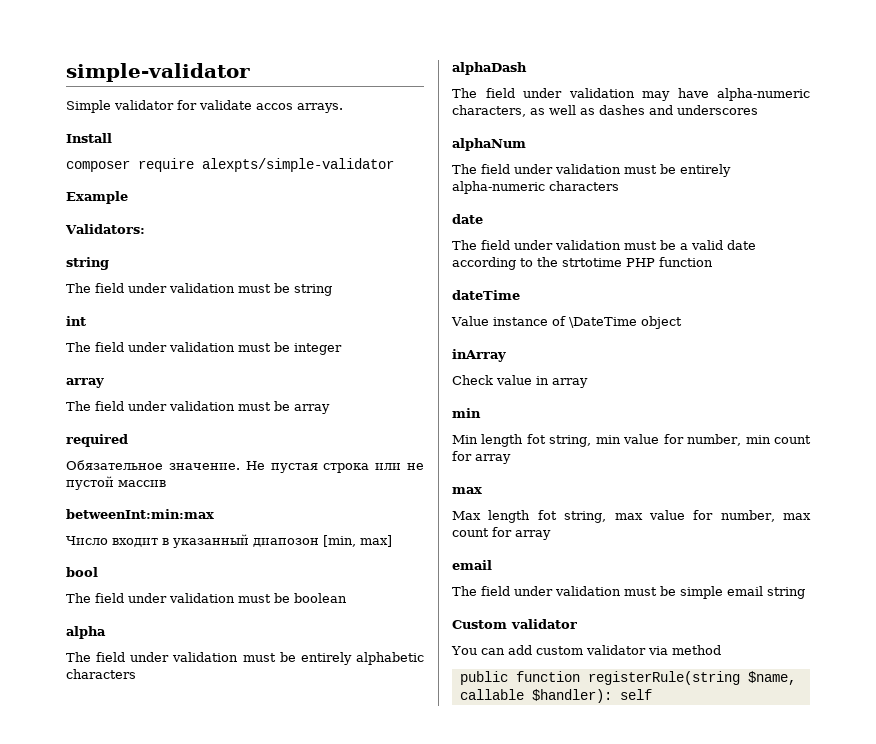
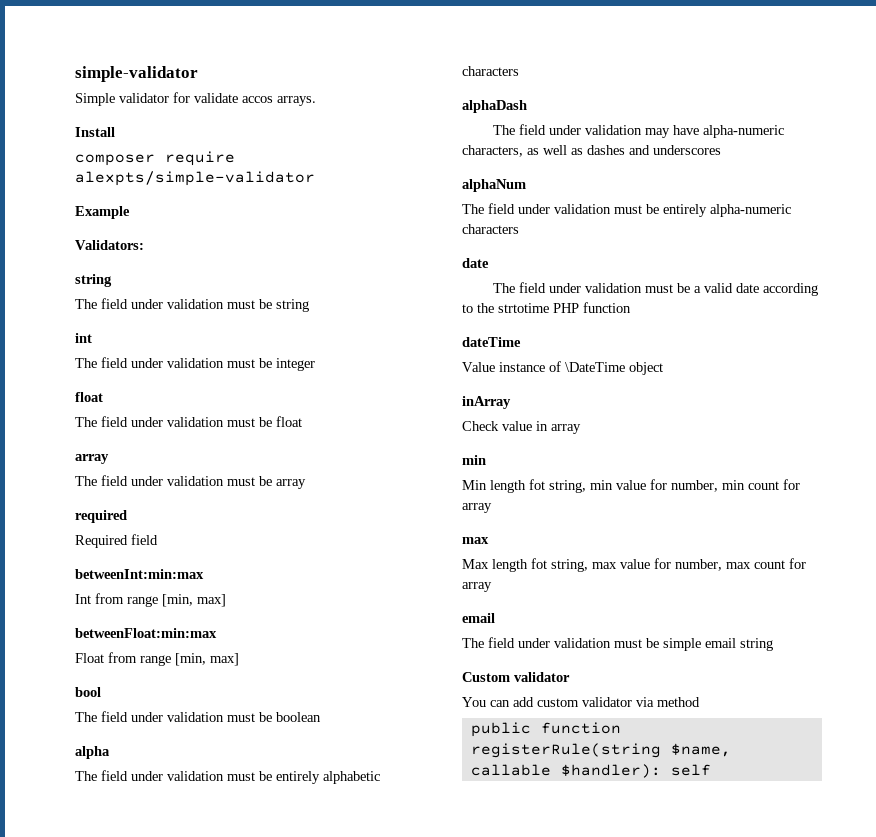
(342, 349) none -> [75,392,103,402] [75,416,302,427] // float // The field under validation must be float
[66,460,424,473] [66,476,166,490] [66,509,214,519] [66,534,319,548] Обязательное значение. Не пустая строка или не пустой массив // betweenInt:min:max // Чиcло входит в указанный диапозон -> [75,534,158,548] [75,569,204,579] [75,593,226,607] [75,628,217,638] [75,652,171,666] Required field // betweenInt:min:max // Int from range [min, max] // betweenFloat:min:max // Float from range

